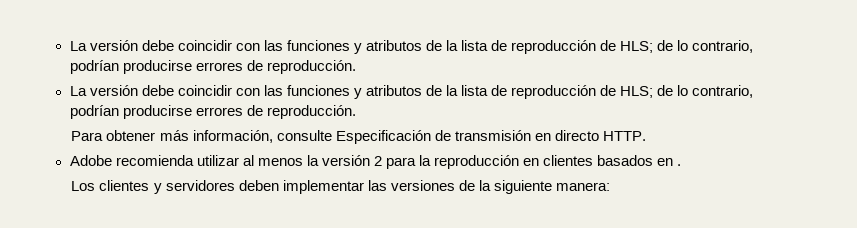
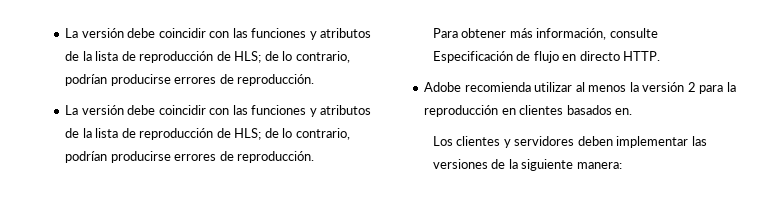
[454,130,531,141] transmisión -> [533,51,559,63] flujo
[657,158,682,166] en . -> [615,108,633,115] en.

